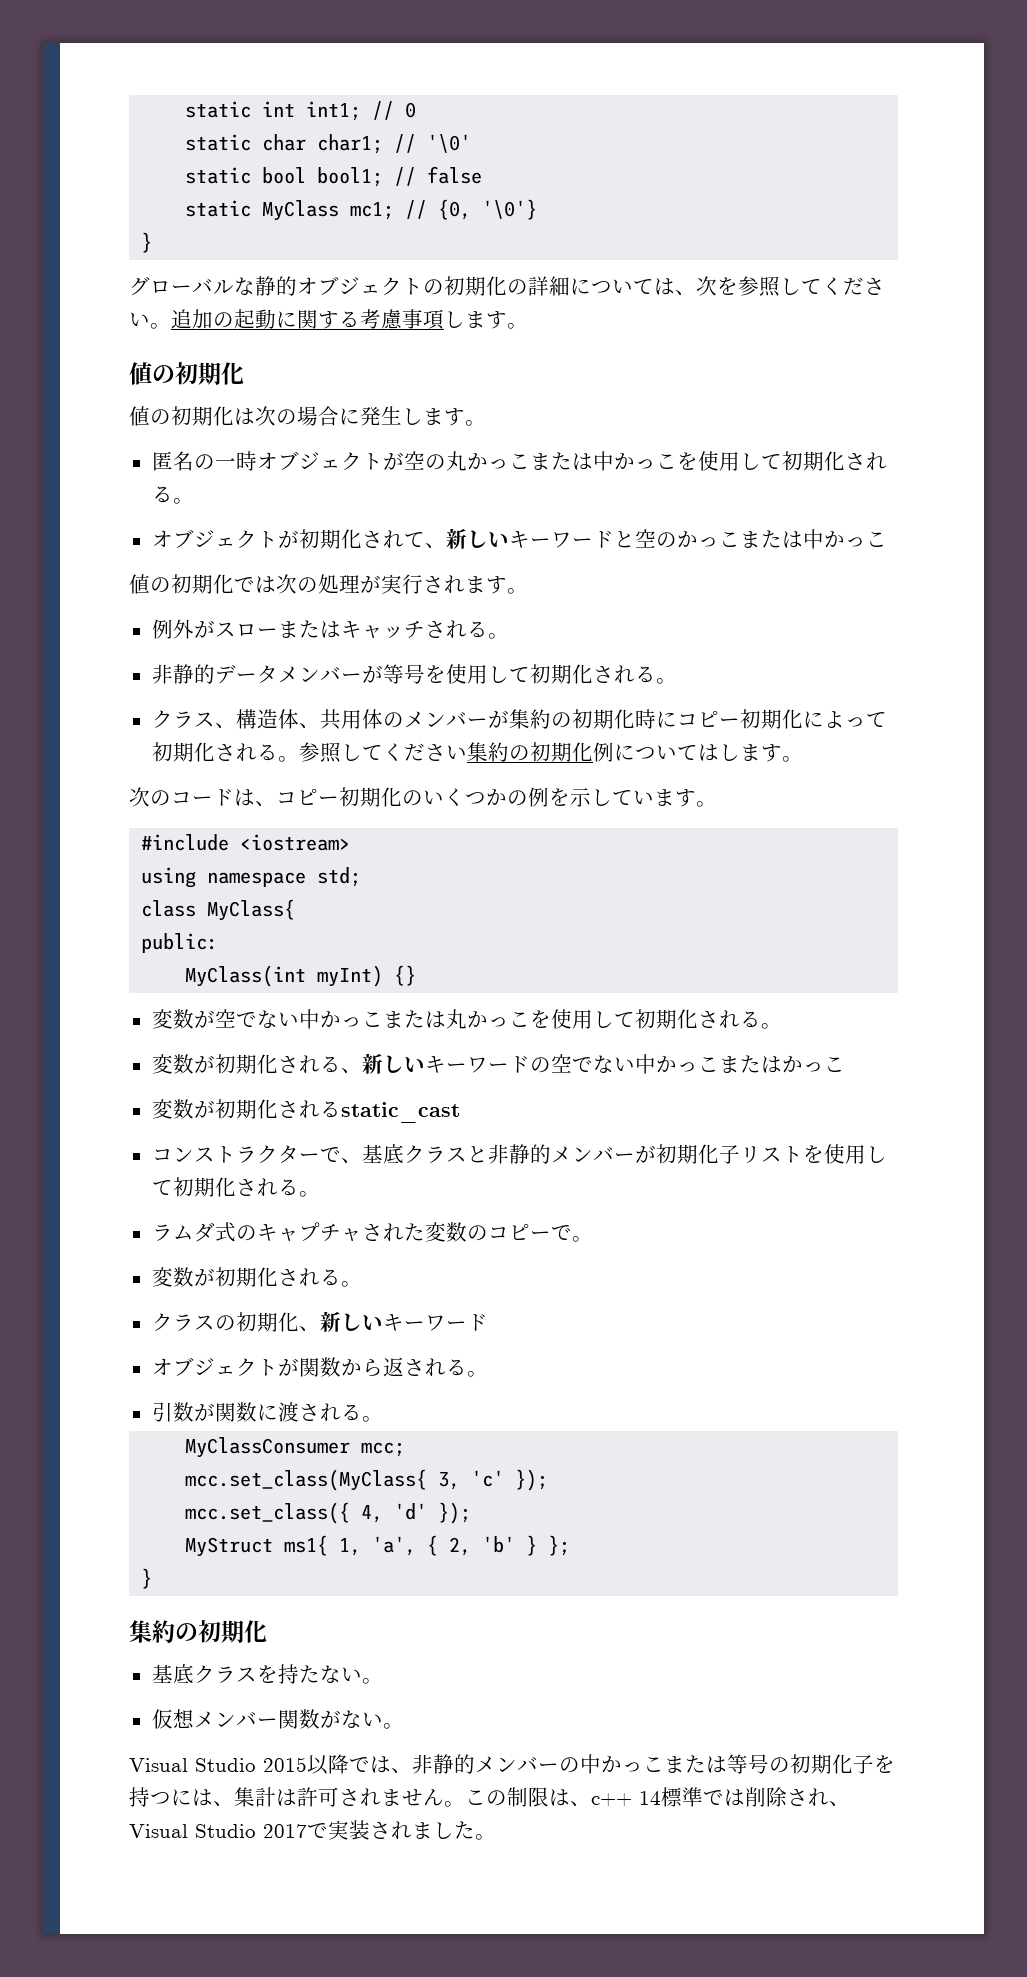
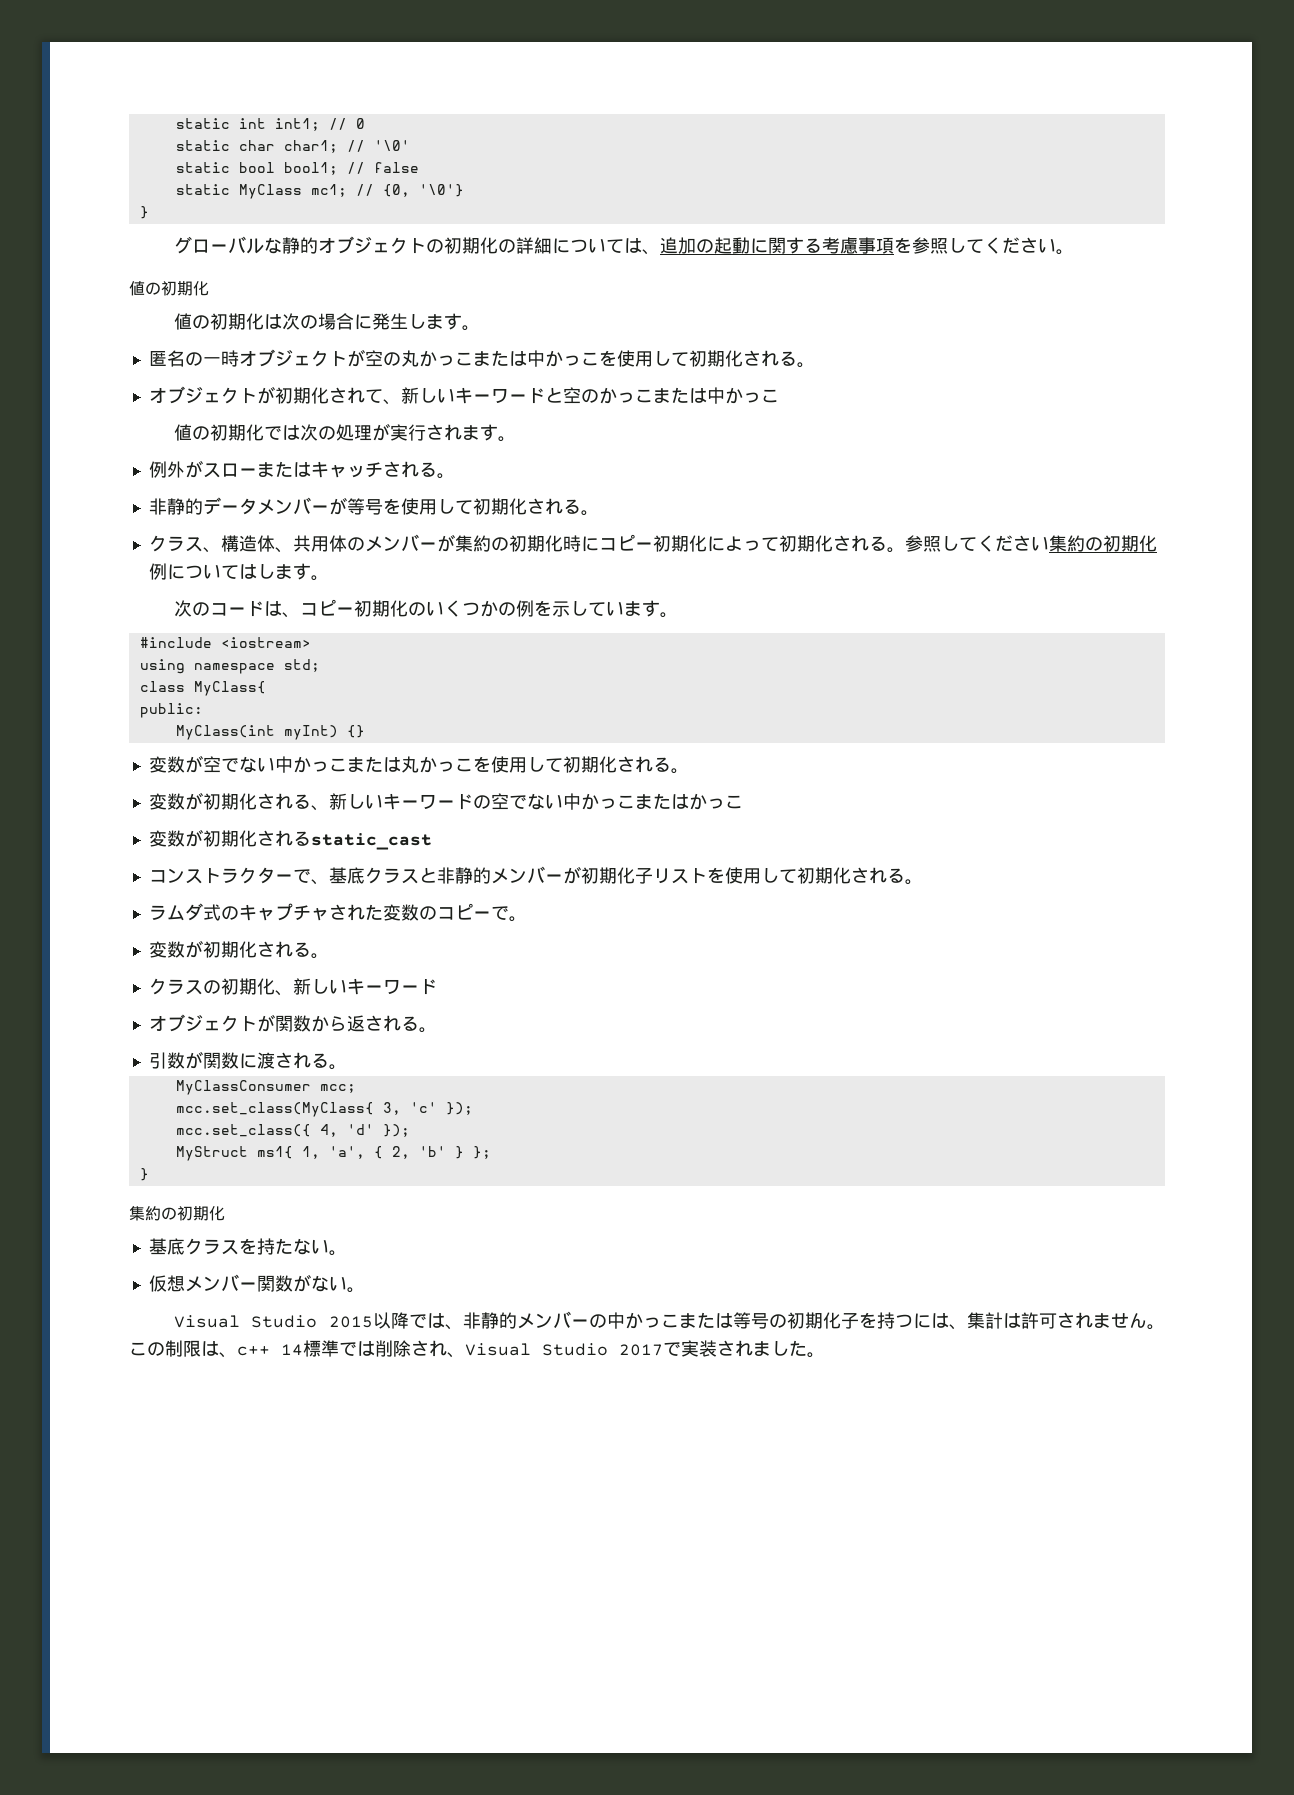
[696,276,885,297] [129,312,171,329] 次を参照してください。 -> (660, 252) none
[444,311,507,329] します -> [893,237,1056,254] を参照してください

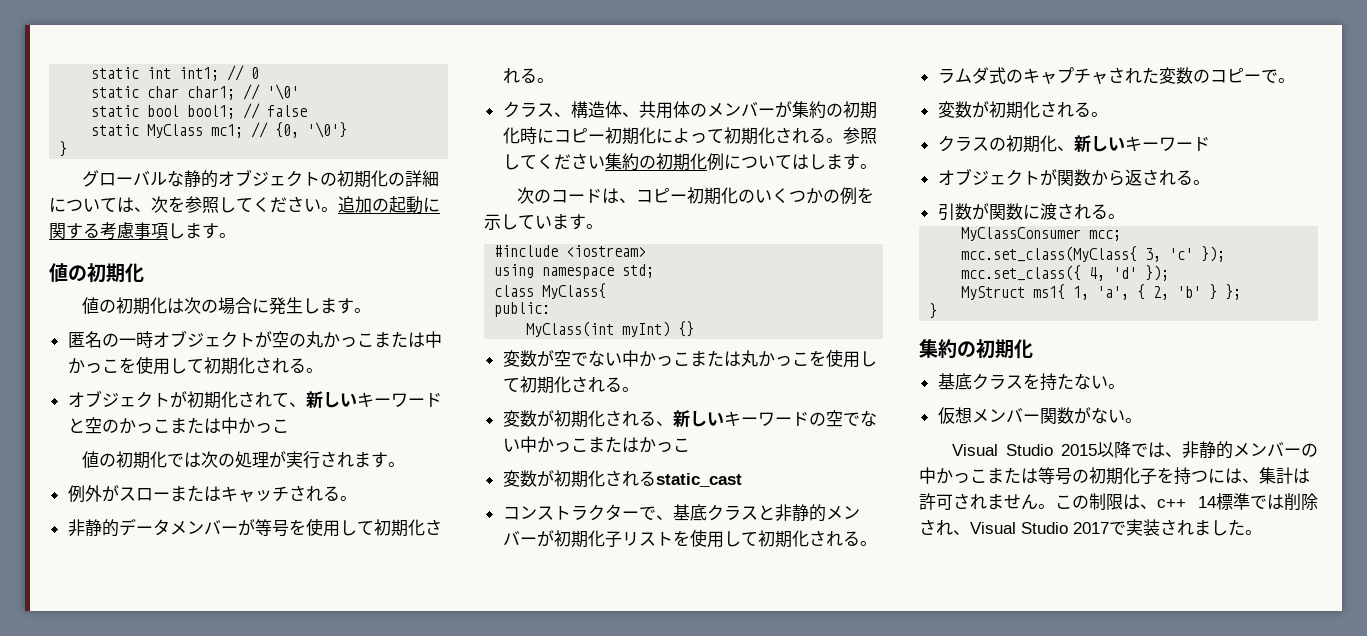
(660, 252) none -> [151,196,338,213] 次を参照してください。
[893,237,1056,254] を参照してください -> [168,223,219,239] します

